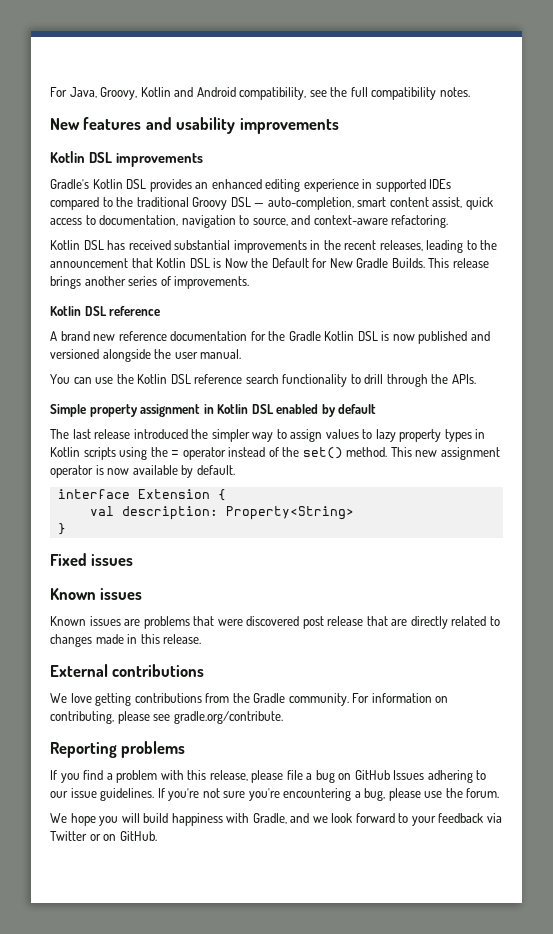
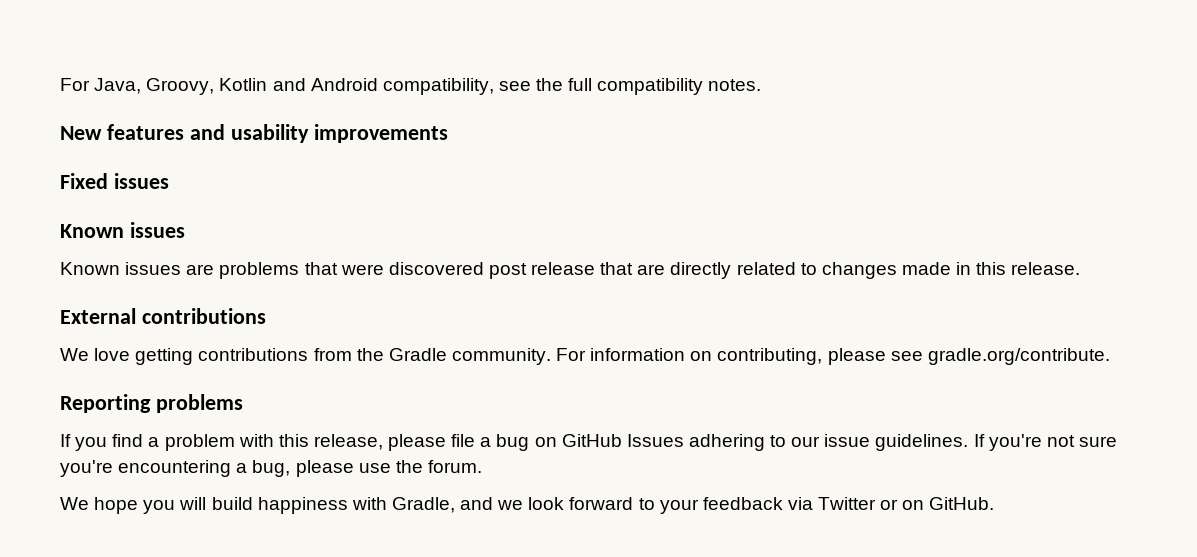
[50,151,203,167] [50,179,452,192] [50,197,493,210] [50,215,449,228] [50,240,498,253] [50,258,489,268] [50,276,250,289] [50,306,161,316] [50,331,490,344] [50,349,242,362] [50,374,476,387] [50,404,377,417] [50,429,486,442] [50,447,500,460] [50,465,235,478] [57,489,226,501] [89,506,354,520] [57,523,66,535] // Kotlin DSL improvements // Gradle's Kotlin DSL provides an enhanced editing experience in supported IDEs compared to the traditional Groovy DSL — auto-completion, smart content assist, quick access to documentation, navigation to source, and context-aware refactoring. // Kotlin DSL has received substantial improvements in the recent releases, leading to the announcement that Kotlin DSL is Now the Default for New Gradle Builds. This release brings another series of improvements. // Kotlin DSL reference // A brand new reference documentation for the Gradle Kotlin DSL is now published and versioned alongside the user manual. // You can use the Kotlin DSL reference search functionality to drill through the APIs. // Simple property assignment in Kotlin DSL enabled by default // The last release introduced the simpler way to assign values to lazy property types in Kotlin scripts using the = operator instead of the set() method. This new assignment operator is now available by default. // interface Extension { // val description: Property<String> // } -> (448, 133) none

